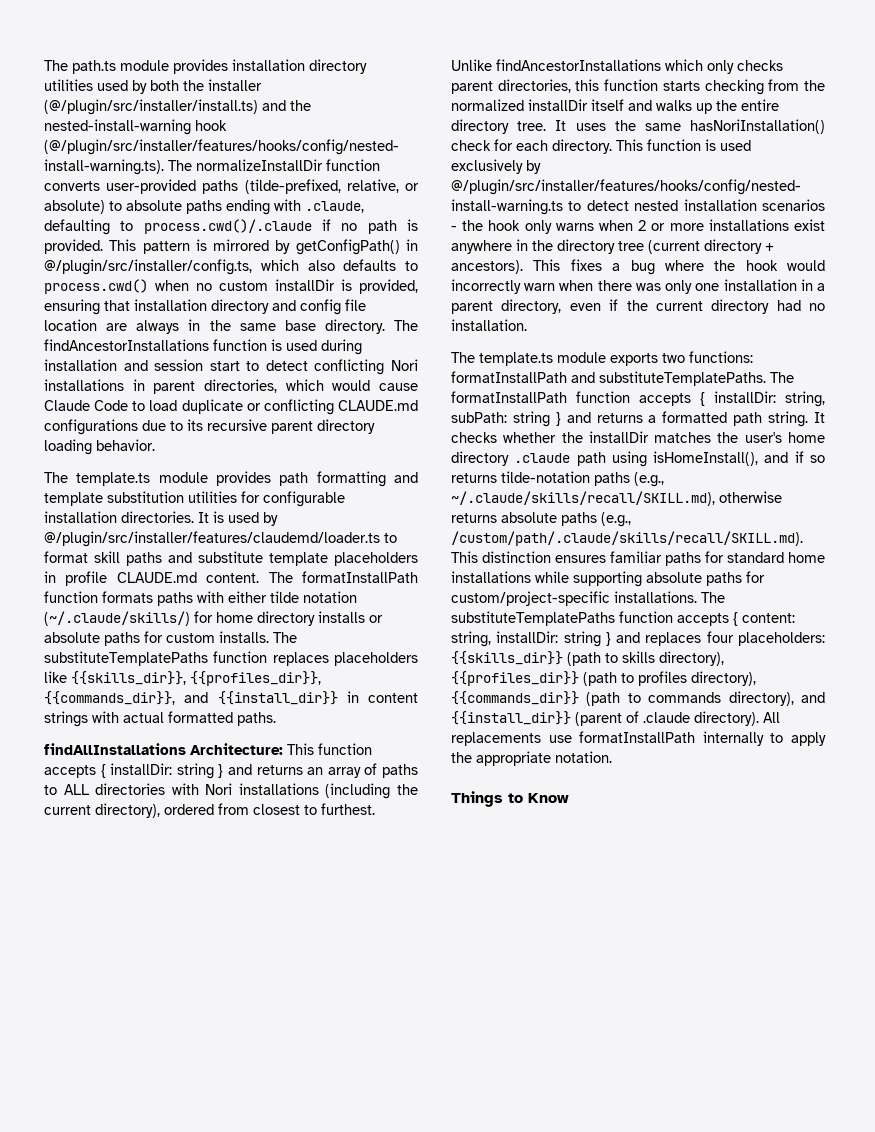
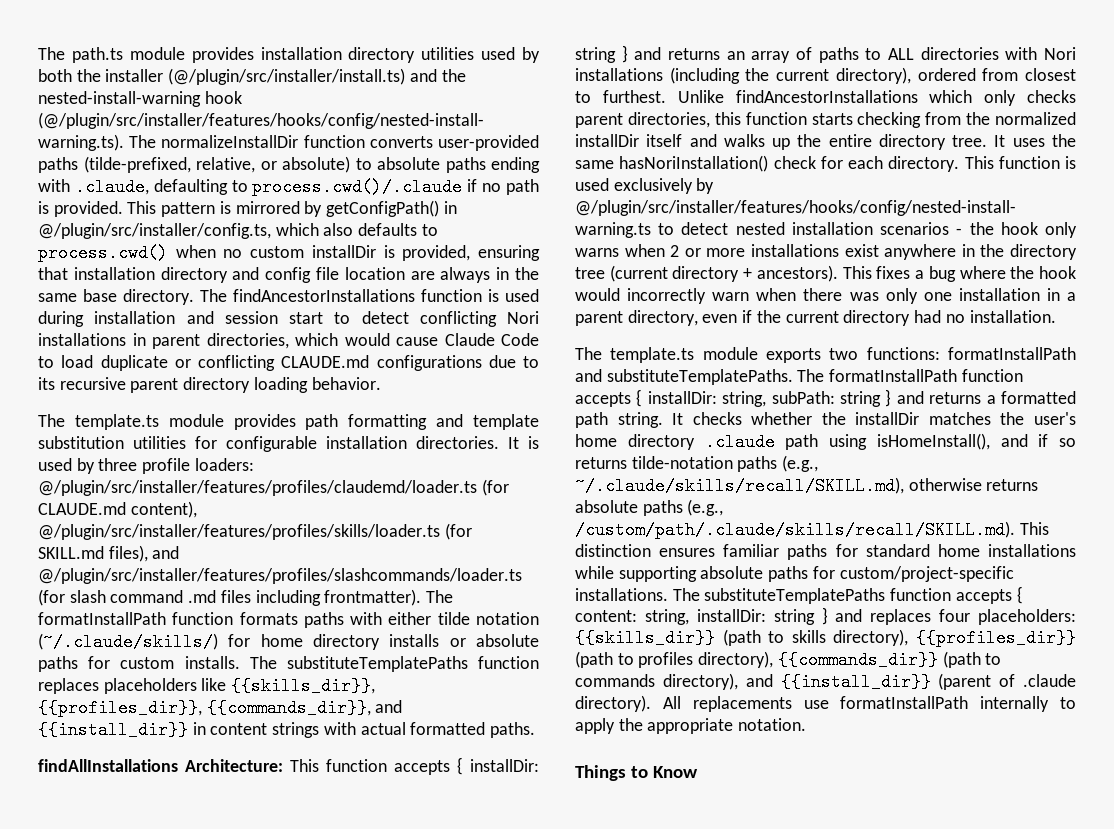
[44,531,397,547] [44,551,418,566] [44,571,260,586] @/plugin/src/installer/features/claudemd/loader.ts to format skill paths and substitute template placeholders in profile CLAUDE.md content. -> [98,458,254,474] [38,479,509,496] [38,501,197,518] [38,523,472,540] [38,545,180,562] [38,568,522,584] [38,589,422,606] three profile loaders: @/plugin/src/installer/features/profiles/claudemd/loader.ts (for CLAUDE.md content), @/plugin/src/installer/features/profiles/skills/loader.ts (for SKILL.md files), and @/plugin/src/installer/features/profiles/slashcommands/loader.ts (for slash command .md files including frontmatter).

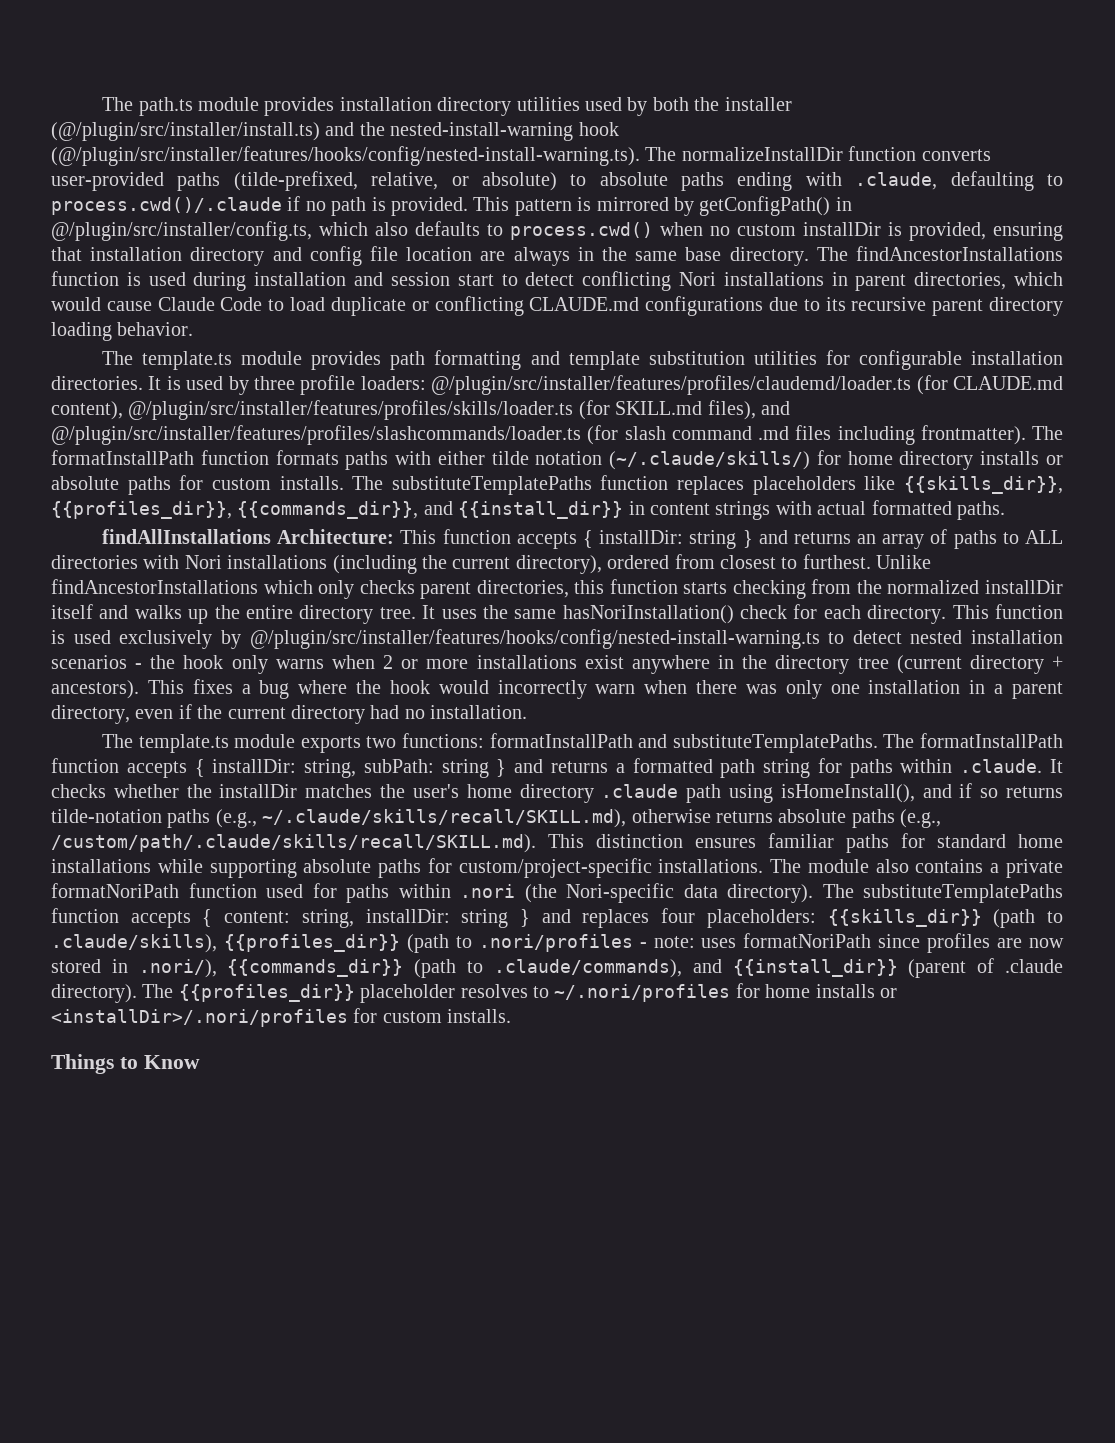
[617,412,663,428] string. -> [763,758,1043,778] string for paths within .claude.
(700, 594) none -> [807,859,1063,878] [51,883,854,903] module also contains a private formatNoriPath function used for paths within .nori (the Nori-specific data directory). The
[791,629,909,646] skills directory), -> [51,934,217,953] .claude/skills),
[638,651,774,668] profiles directory), -> [478,933,1064,953] [51,959,217,978] .nori/profiles - note: uses formatNoriPath since profiles are now stored in .nori/),
[575,673,738,690] commands directory), -> [493,959,682,978] .claude/commands),
[662,696,1076,712] [575,718,807,734] All replacements use formatInstallPath internally to apply the appropriate notation. -> [142,983,897,1003] [51,1008,512,1027] The {{profiles_dir}} placeholder resolves to ~/.nori/profiles for home installs or <installDir>/.nori/profiles for custom installs.

